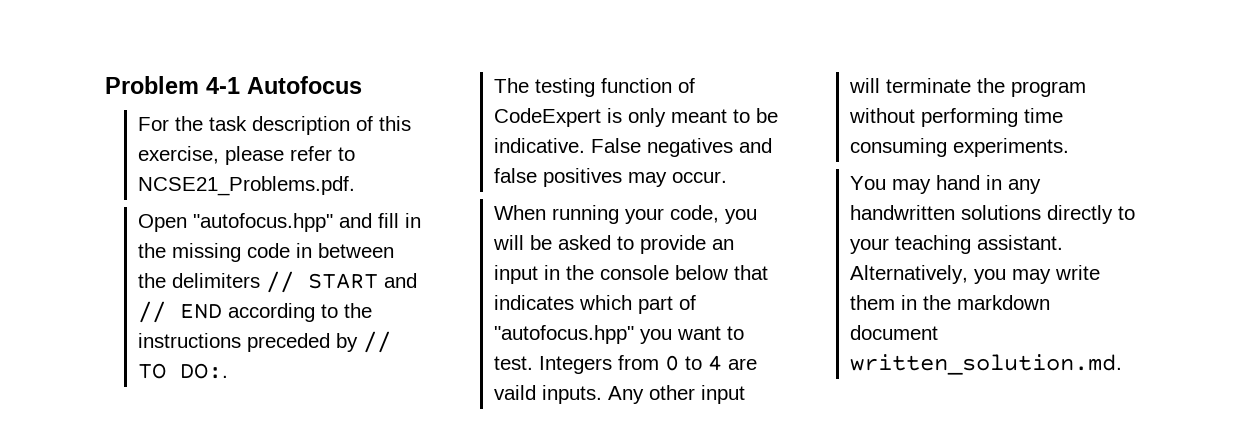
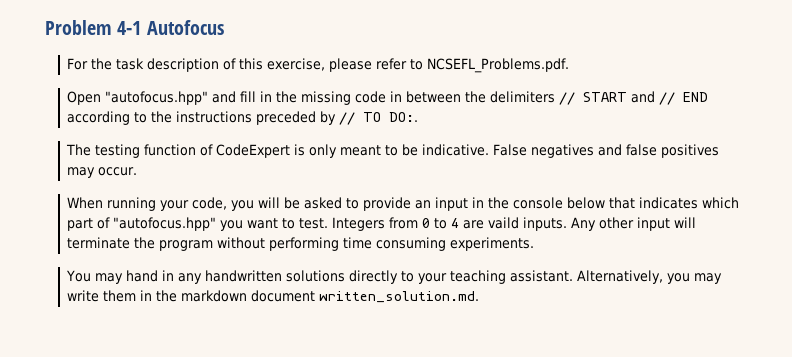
[138,176,356,196] NCSE21_Problems.pdf. -> [427,58,570,73] NCSEFL_Problems.pdf.

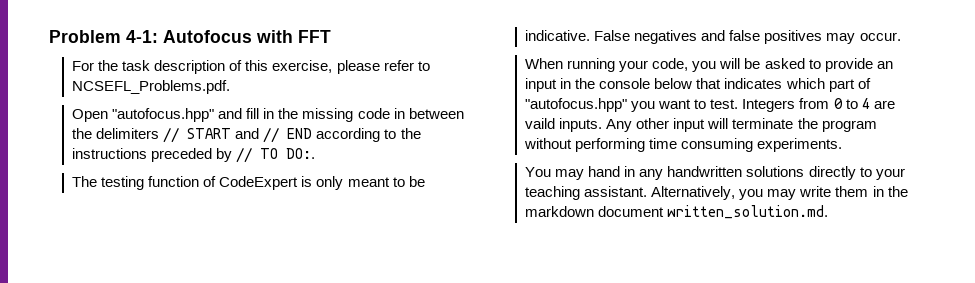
[117,21,142,35] 4-1 -> [126,30,158,43] 4-1:
(224, 27) none -> [256,30,331,43] with FFT

